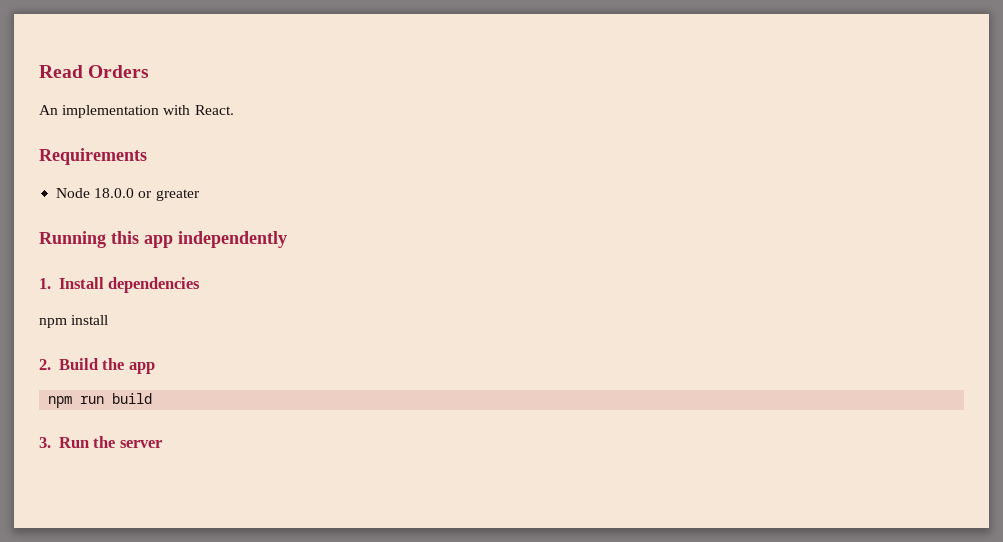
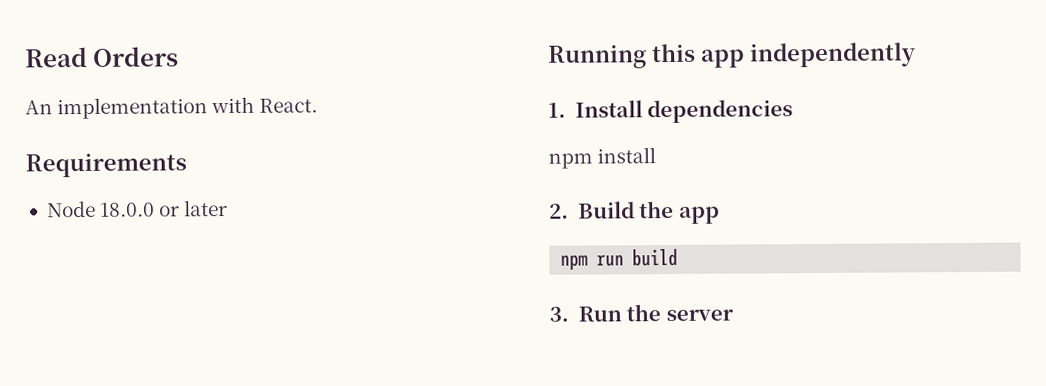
[155,189,200,201] greater -> [184,200,229,217] later

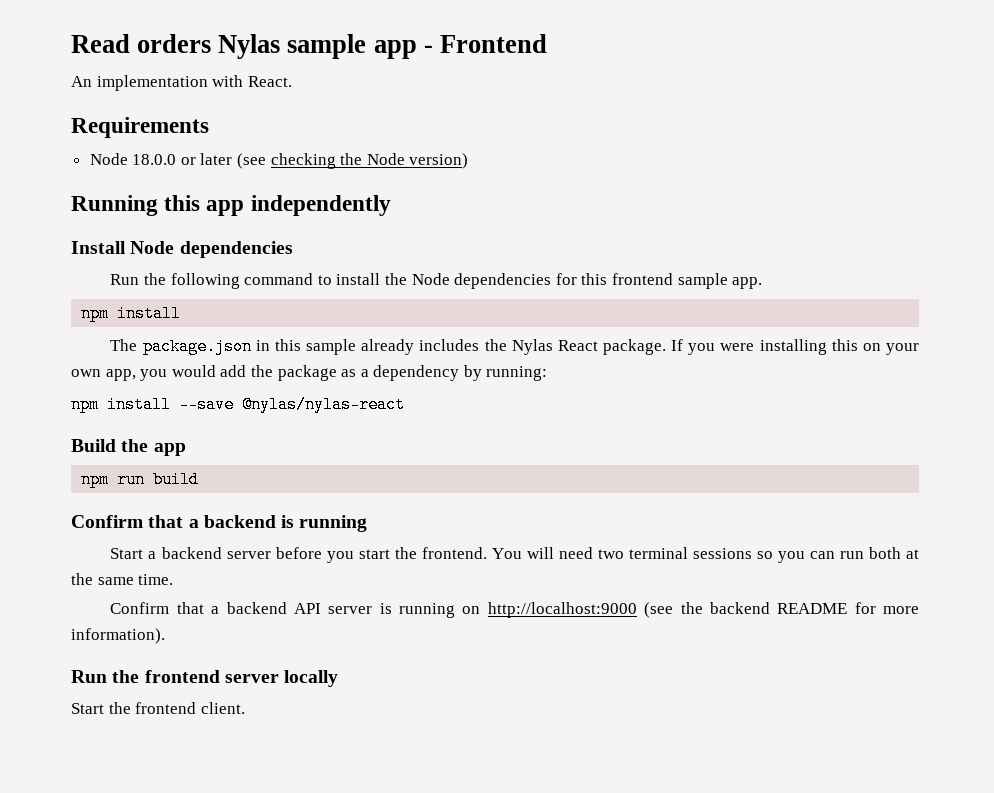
[92,46,180,67] Orders -> [137,34,547,59] orders Nylas sample app - Frontend
(229, 208) none -> [237,153,469,169] (see checking the Node version)
[548,100,643,118] 1. Install -> [71,241,175,254] Install Node
[548,147,657,169] [549,203,569,219] npm install // 2. -> [110,273,763,289] [81,305,182,322] [110,338,919,355] [71,365,548,381] [71,396,405,413] Run the following command to install the Node dependencies for this frontend sample app. // npm install // The package.json in this sample already includes the Nylas React package. If you were installing this on your own app, you would add the package as a dependency by running: // npm install --save @nylas/nylas-react //
[549,304,734,322] 3. Run the server -> [71,515,368,532] [110,547,920,563] [71,573,174,585] [110,602,919,618] [71,628,165,644] [71,670,339,687] [71,702,245,714] Confirm that a backend is running // Start a backend server before you start the frontend. You will need two terminal sessions so you can run both at the same time. // Confirm that a backend API server is running on http://localhost:9000 (see the backend README for more information). // Run the frontend server locally // Start the frontend client.

